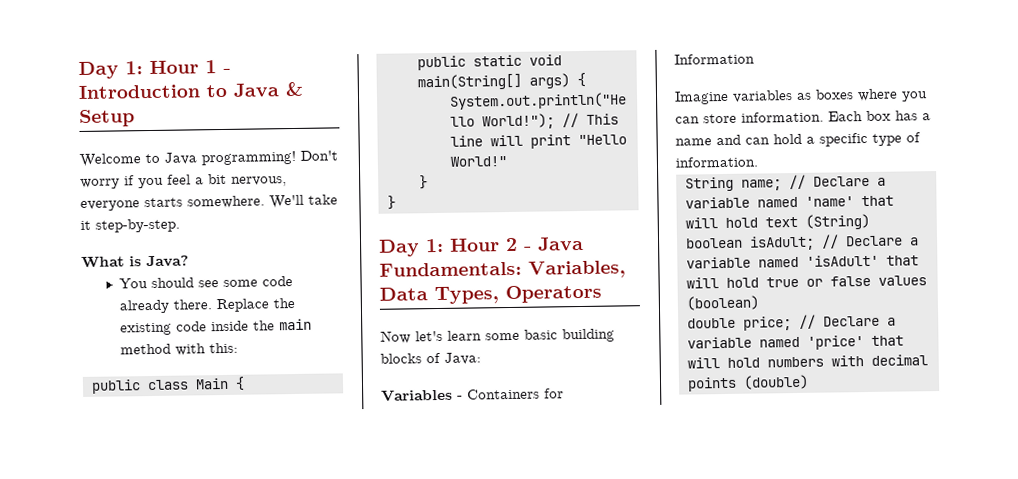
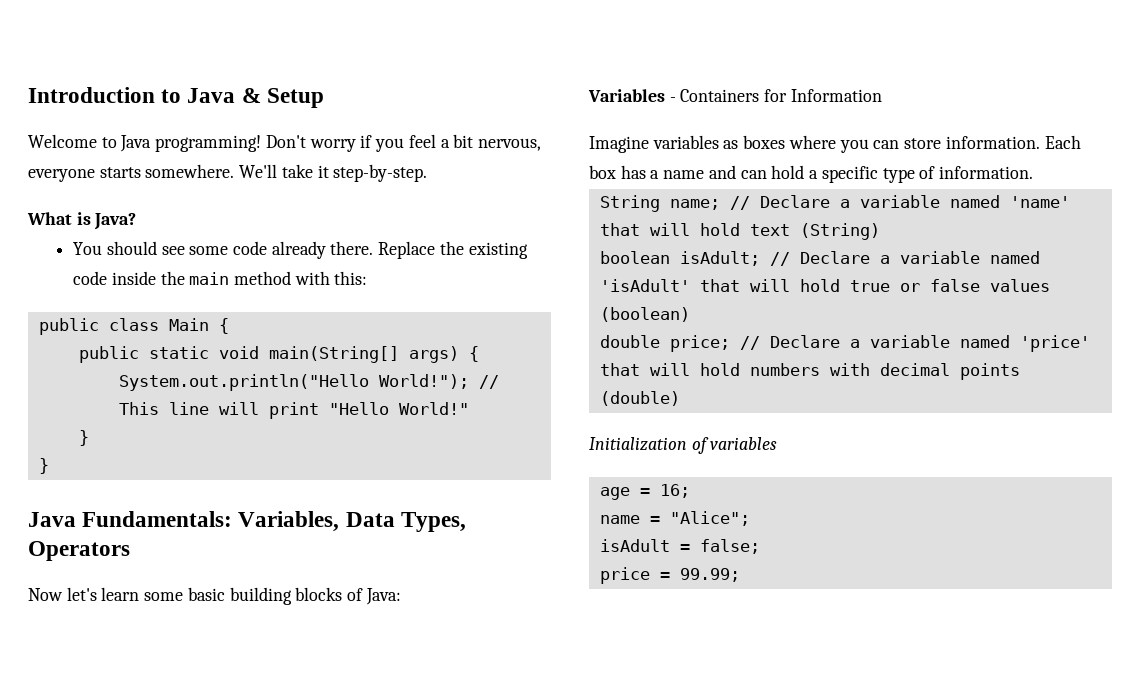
[78,60,231,79] Day 1: Hour 1 - -> (28, 95) none
[378,237,532,257] Day 1: Hour 2 - -> (49, 466) none
(809, 382) none -> [589,437,778,454] [599,484,690,500] [599,511,750,526] [599,539,760,554] [599,567,740,584] // Initialization of variables // age = 16; // name = "Alice"; // isAdult = false; // price = 99.99;

